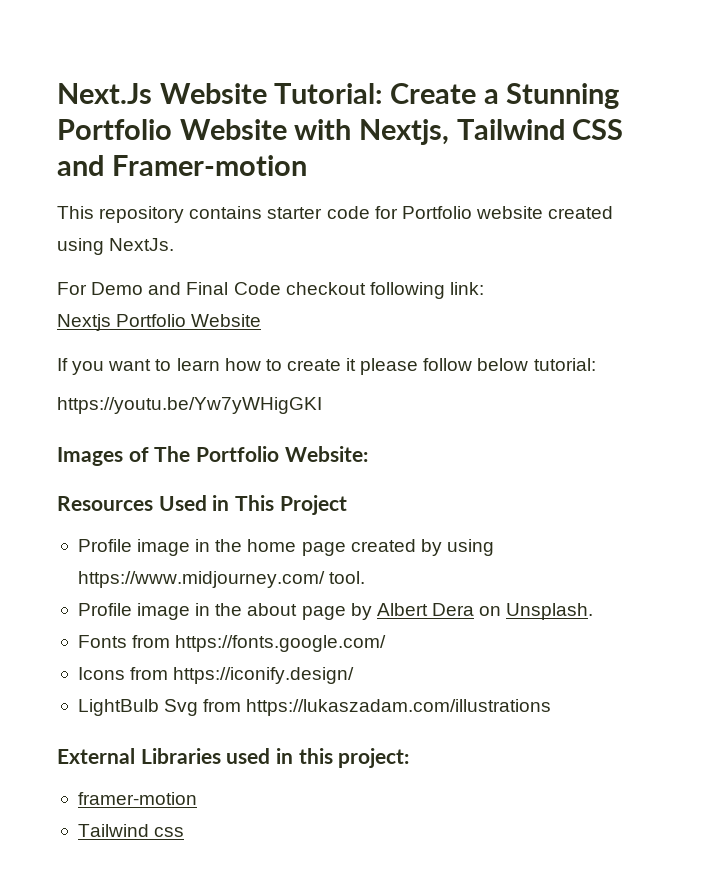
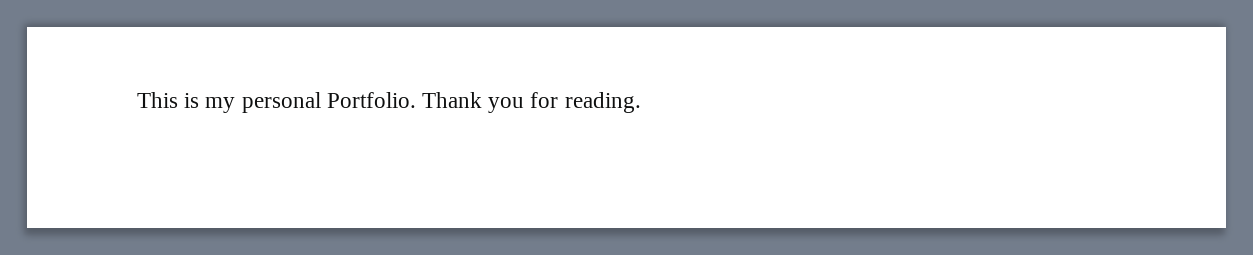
[57,83,620,109] [57,119,624,145] [57,155,307,176] [57,206,614,223] [57,238,175,255] [57,282,484,299] [57,314,262,331] [57,358,596,375] [57,397,322,414] [57,446,368,466] [57,495,347,515] [77,539,494,556] [77,571,366,588] [77,603,594,620] [77,635,387,652] [77,667,355,684] [77,699,552,716] [57,748,410,768] [77,792,197,805] [77,824,185,837] Next.Js Website Tutorial: Create a Stunning Portfolio Website with Nextjs, Tailwind CSS and Framer-motion // This repository contains starter code for Portfolio website created using NextJs. // For Demo and Final Code checkout following link: // Nextjs Portfolio Website // If you want to learn how to create it please follow below tutorial: // https://youtu.be/Yw7yWHigGKI // Images of The Portfolio Website: // Resources Used in This Project // Profile image in the home page created by using https://www.midjourney.com/ tool. // Profile image in the about page by Albert Dera on Unsplash. // Fonts from https://fonts.google.com/ // Icons from https://iconify.design/ // LightBulb Svg from https://lukaszadam.com/illustrations // External Libraries used in this project: // framer-motion // Tailwind css -> [137,92,641,113] This is my personal Portfolio. Thank you for reading.

